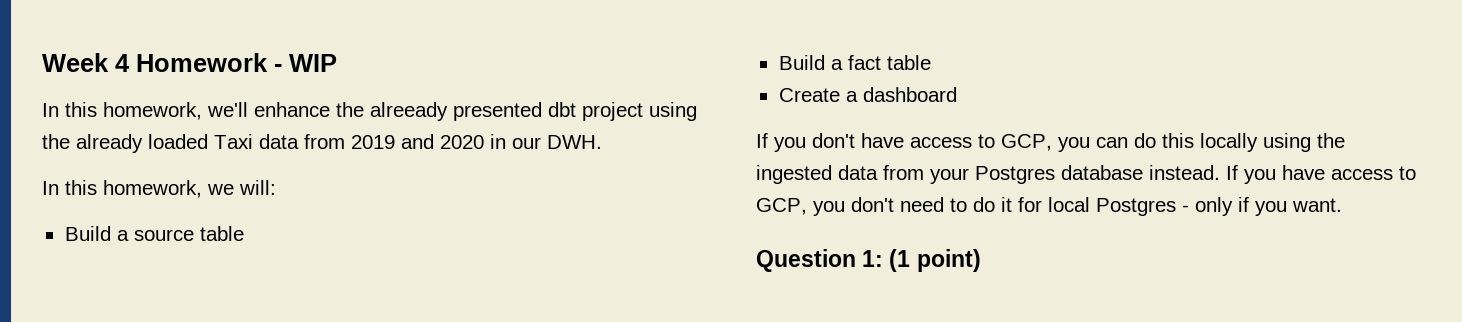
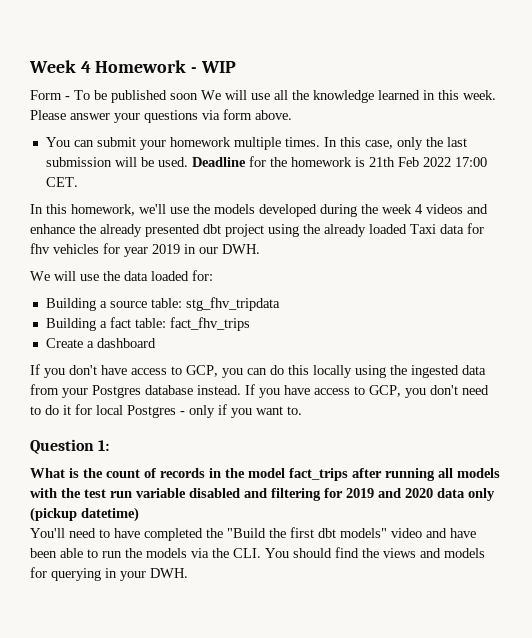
[42,102,248,120] In this homework, we'll -> [30,90,496,103] [30,109,292,123] [45,137,467,150] [45,156,487,167] [45,177,78,187] [30,204,488,217] Form - To be published soon We will use all the knowledge learned in this week. Please answer your questions via form above. // You can submit your homework multiple times. In this case, only the last submission will be used. Deadline for the homework is 21th Feb 2022 17:00 CET. // In this homework, we'll use the models developed during the week 4 videos and
[370,102,448,121] alreeady -> [100,224,142,237] already
[304,134,602,149] [42,180,276,198] [64,226,244,241] [778,55,931,70] from 2019 and 2020 in our DWH. // In this homework, we will: // Build a source table // Build a fact table -> [467,223,484,234] [30,243,260,257] [30,270,213,281] [45,297,280,311] [45,317,250,331] for fhv vehicles for year 2019 in our DWH. // We will use the data loaded for: // Building a source table: stg_fhv_tripdata // Building a fact table: fact_fhv_trips
[1292,198,1342,212] want. -> [256,406,302,415] want to.
[889,249,981,272] (1 point) -> [30,468,500,481] [30,488,495,501] [30,507,139,522] [30,527,476,541] [30,547,485,558] [30,567,188,581] // What is the count of records in the model fact_trips after running all models with the test run variable disabled and filtering for 2019 and 2020 data only (pickup datetime) // You'll need to have completed the "Build the first dbt models" video and have been able to run the models via the CLI. You should find the views and models for querying in your DWH.

